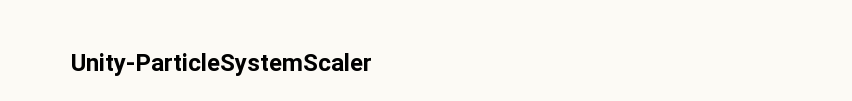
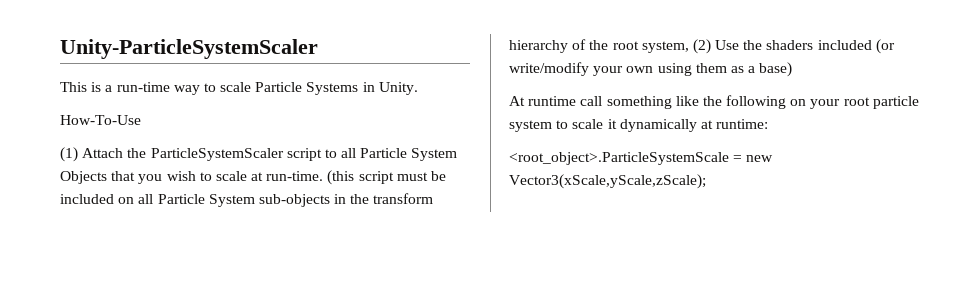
(372, 64) none -> [60,82,418,95] [60,115,141,125] [60,147,458,162] [60,170,447,185] [60,193,434,207] [509,39,895,54] [509,62,793,77] [509,95,919,109] [509,119,769,132] [509,152,774,165] [509,174,706,189] // This is a run-time way to scale Particle Systems in Unity. // How-To-Use // (1) Attach the ParticleSystemScaler script to all Particle System Objects that you wish to scale at run-time. (this script must be included on all Particle System sub-objects in the transform hierarchy of the root system, (2) Use the shaders included (or write/modify your own using them as a base) // At runtime call something like the following on your root particle system to scale it dynamically at runtime: // <root_object>.ParticleSystemScale = new Vector3(xScale,yScale,zScale);

